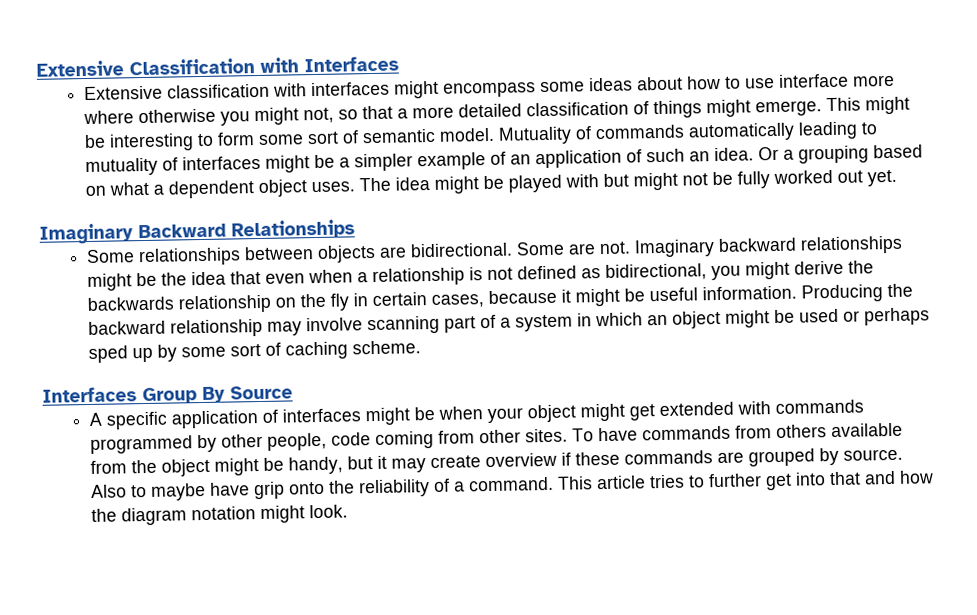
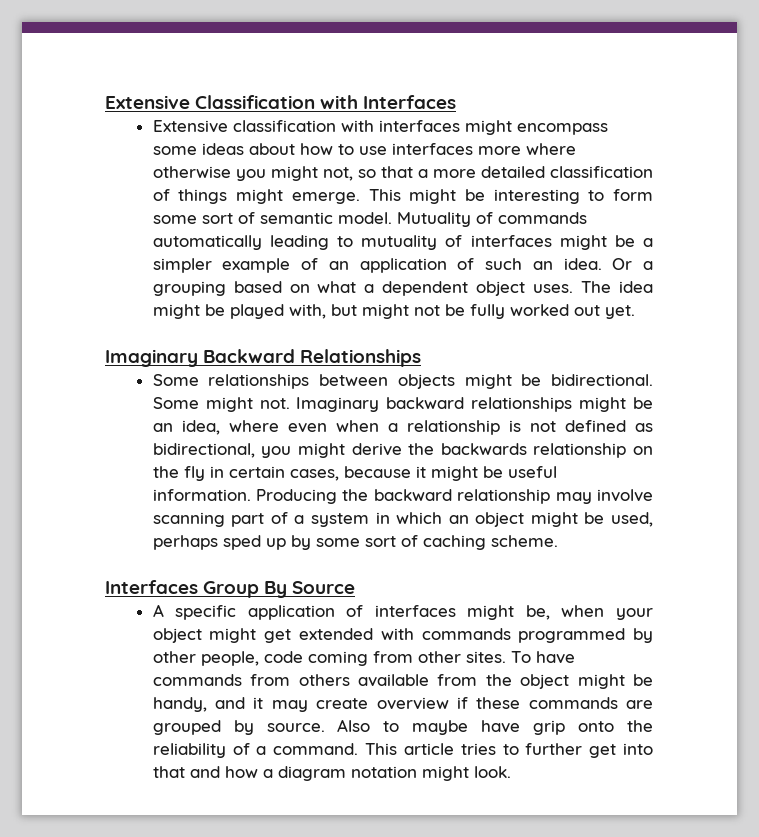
[778,73,850,88] interface -> [391,143,473,155] interfaces
[565,174,600,188] with -> [288,304,326,319] with,
[379,246,408,258] are -> [464,374,542,389] might be
[568,243,597,255] are -> [205,397,253,412] might
[161,270,262,286] the idea that -> [152,420,279,435] an idea, where
[799,308,861,323] used or -> [611,512,653,527] used,
[414,406,436,421] be -> [525,605,550,620] be,
[347,456,374,470] but -> [215,697,246,709] and
[91,508,118,522] the -> [262,769,273,778] a

